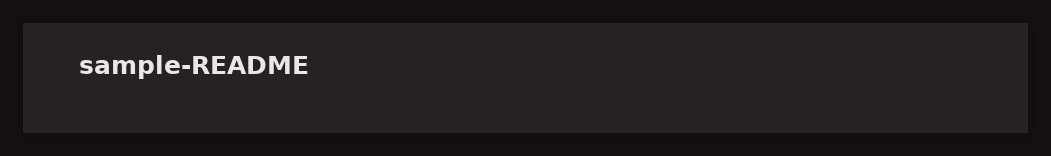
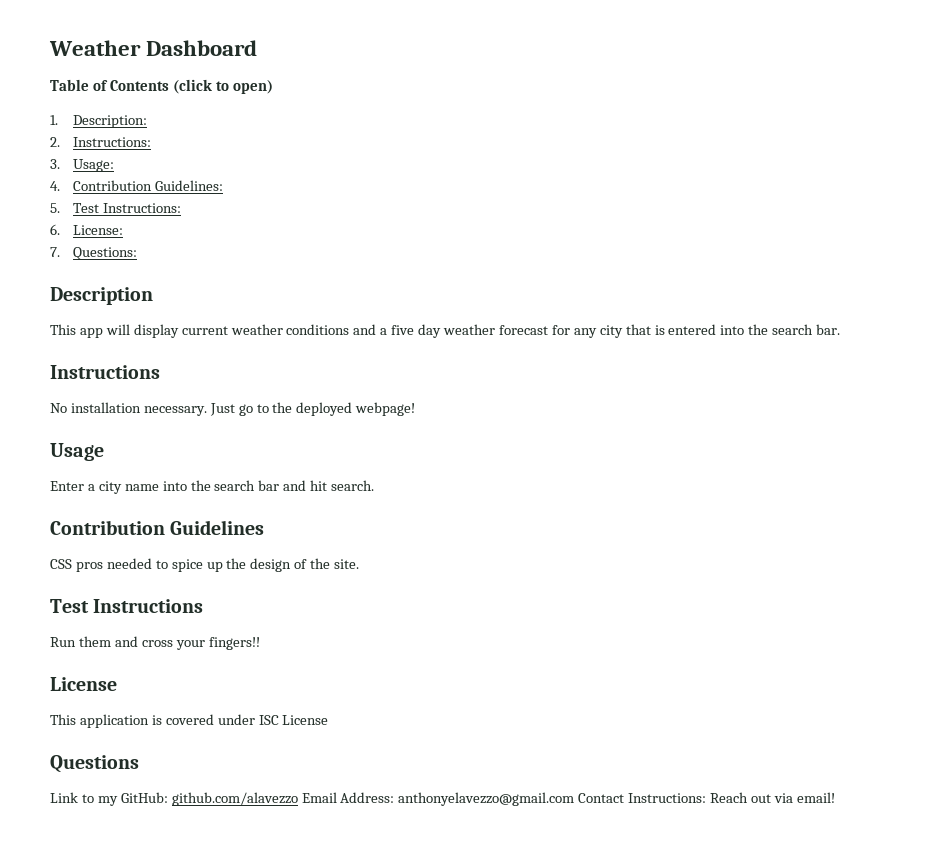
[79,55,309,79] sample-README -> [49,40,258,56] [50,79,273,94] [50,115,148,128] [50,137,152,147] [50,159,115,172] [50,180,224,191] [50,203,182,213] [50,224,124,235] [50,247,138,260] [50,287,153,305] [50,324,841,338] [50,365,160,379] [50,402,416,416] [50,443,104,461] [50,480,375,494] [50,520,265,535] [50,558,360,572] [50,599,204,613] [50,636,260,650] [50,677,117,691] [50,714,329,728] [50,755,139,773] [50,792,835,806] Weather Dashboard // Table of Contents (click to open) // 1. Description: // 2. Instructions: // 3. Usage: // 4. Contribution Guidelines: // 5. Test Instructions: // 6. License: // 7. Questions: // Description // This app will display current weather conditions and a five day weather forecast for any city that is entered into the search bar. // Instructions // No installation necessary. Just go to the deployed webpage! // Usage // Enter a city name into the search bar and hit search. // Contribution Guidelines // CSS pros needed to spice up the design of the site. // Test Instructions // Run them and cross your fingers!! // License // This application is covered under ISC License // Questions // Link to my GitHub: github.com/alavezzo Email Address: anthonyelavezzo@gmail.com Contact Instructions: Reach out via email!

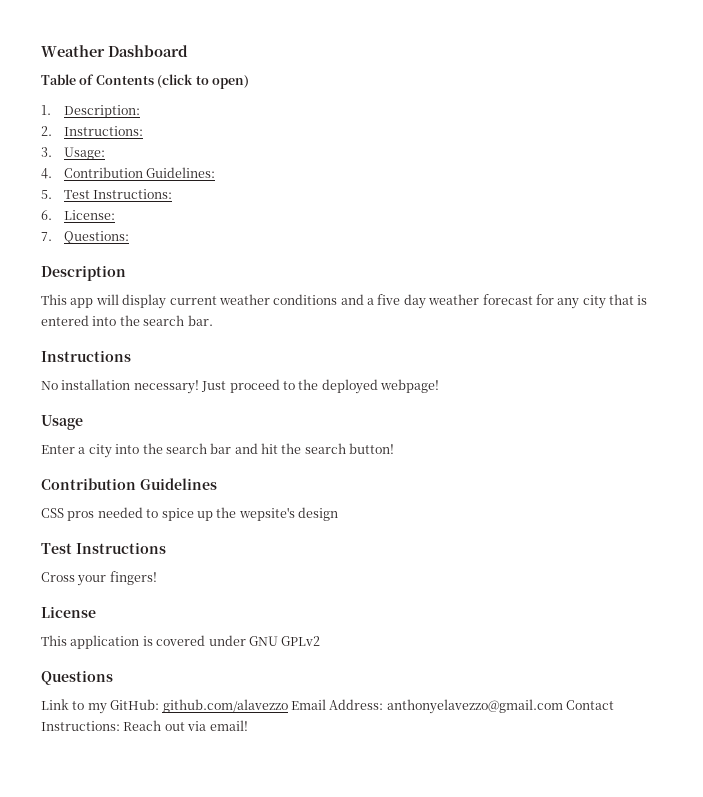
[143,403,253,416] necessary. Just go -> [133,379,280,394] necessary! Just proceed
[124,484,159,491] name -> (112, 451) none
[331,480,375,491] search. -> [281,443,395,454] the search button!
(247, 563) none -> [238,507,295,521] wepsite's
[294,558,360,569] of the site. -> (338, 514) none
[50,636,260,650] Run them and cross your fingers!! -> [41,571,157,586] Cross your fingers!
[258,715,329,725] ISC License -> [248,636,321,646] GNU GPLv2

